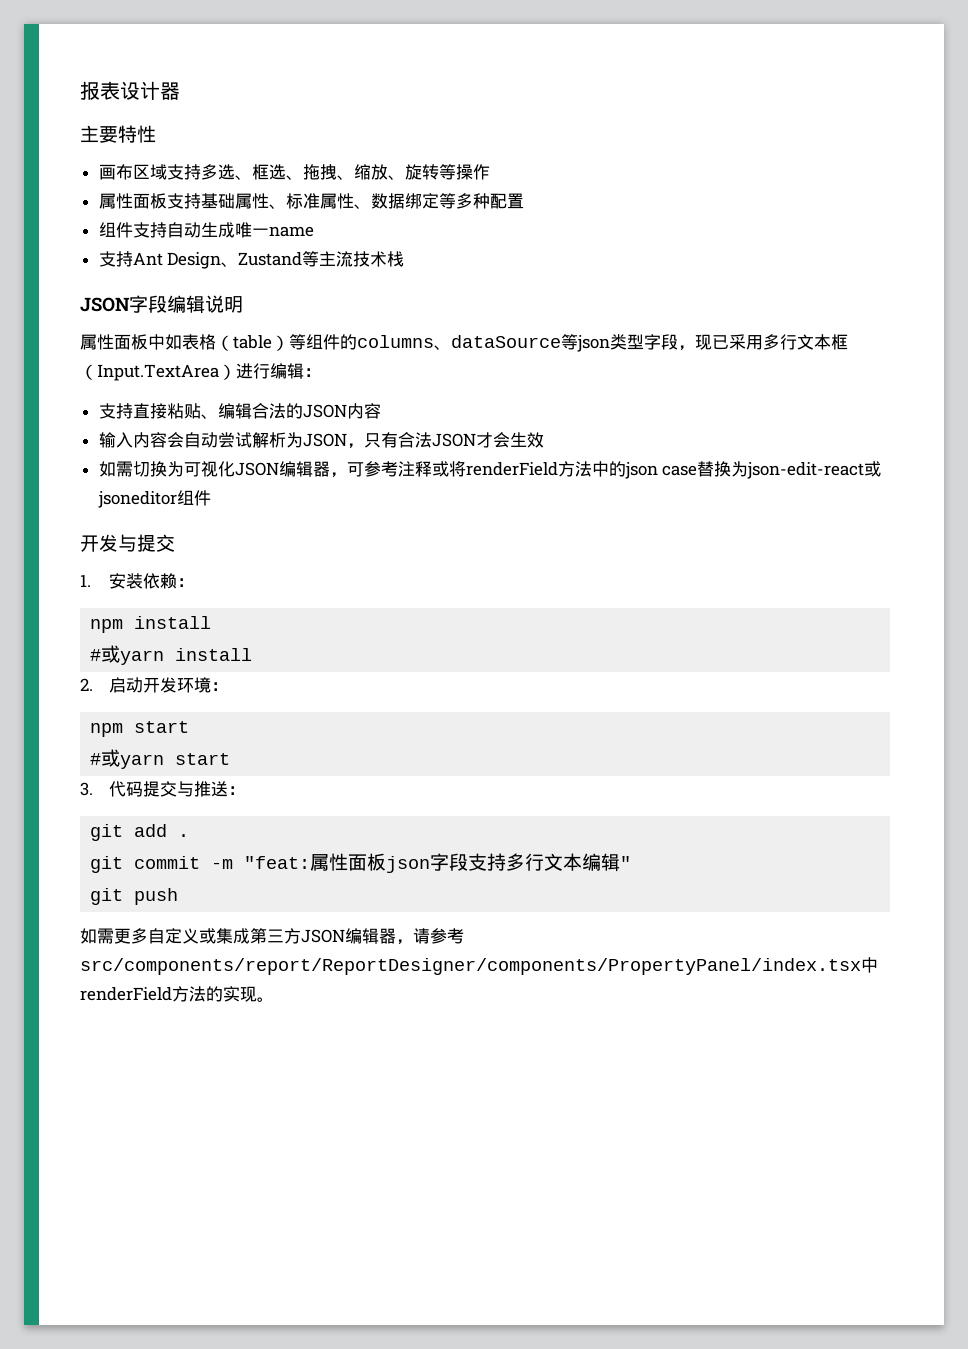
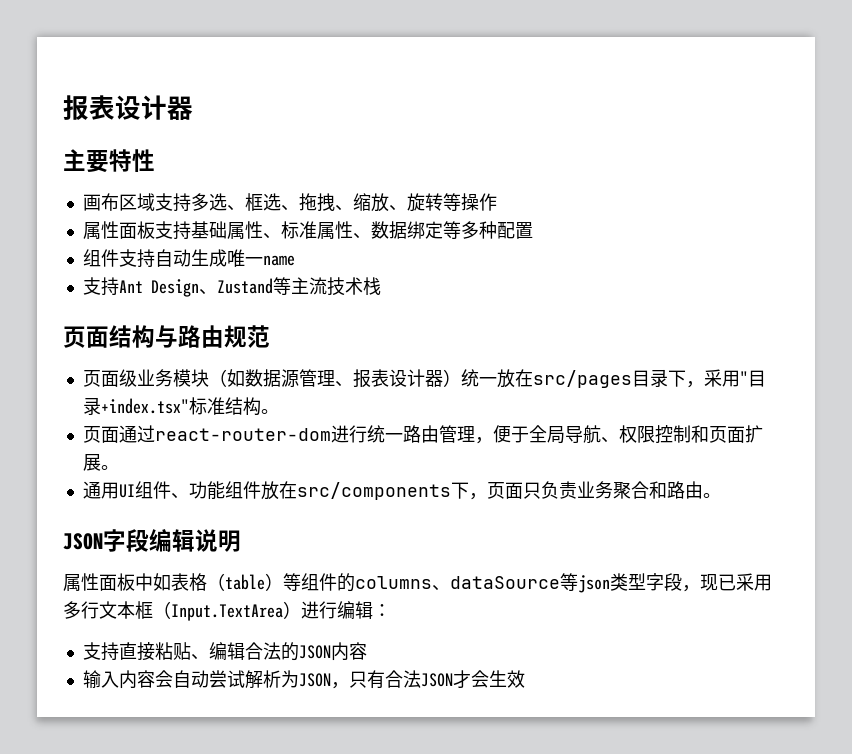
(405, 259) none -> [63,325,270,348] [82,369,766,388] [82,397,279,416] [82,425,763,444] [82,454,119,471] [82,481,721,500] // 页面结构与路由规范 // 页面级业务模块（如数据源管理、报表设计器）统一放在src/pages目录下，采用"目录+index.tsx"标准结构。 // 页面通过react-router-dom进行统一路由管理，便于全局导航、权限控制和页面扩展。 // 通用UI组件、功能组件放在src/components下，页面只负责业务聚合和路由。
[98,461,882,479] [97,490,211,508] [80,534,175,552] [80,573,195,589] [90,616,212,633] [90,645,253,665] [80,677,229,693] [90,721,190,737] [90,749,231,769] [80,781,246,797] [90,824,190,841] [90,853,632,873] [90,888,179,905] [80,928,464,945] [80,957,878,975] [80,986,274,1002] // 如需切换为可视化JSON编辑器，可参考注释或将renderField方法中的json case替换为json-edit-react或jsoneditor组件 // 开发与提交 // 1.安装依赖： // npm install // #或yarn install // 2.启动开发环境： // npm start // #或yarn start // 3.代码提交与推送： // git add . // git commit -m "feat:属性面板json字段支持多行文本编辑" // git push // 如需更多自定义或集成第三方JSON编辑器，请参考src/components/report/ReportDesigner/components/PropertyPanel/index.tsx中renderField方法的实现。 -> (525, 679) none

